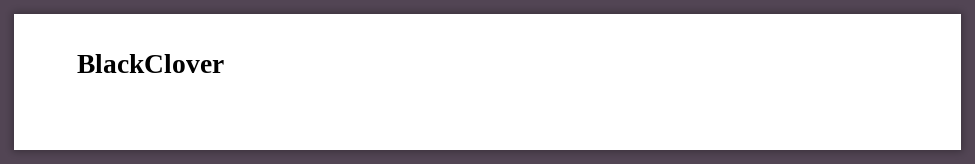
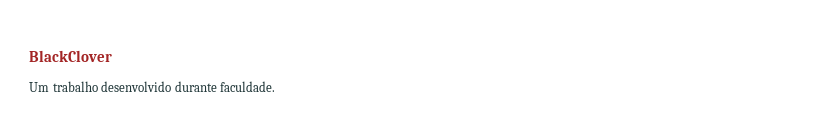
(224, 63) none -> [29,81,276,92] // Um trabalho desenvolvido durante faculdade.

